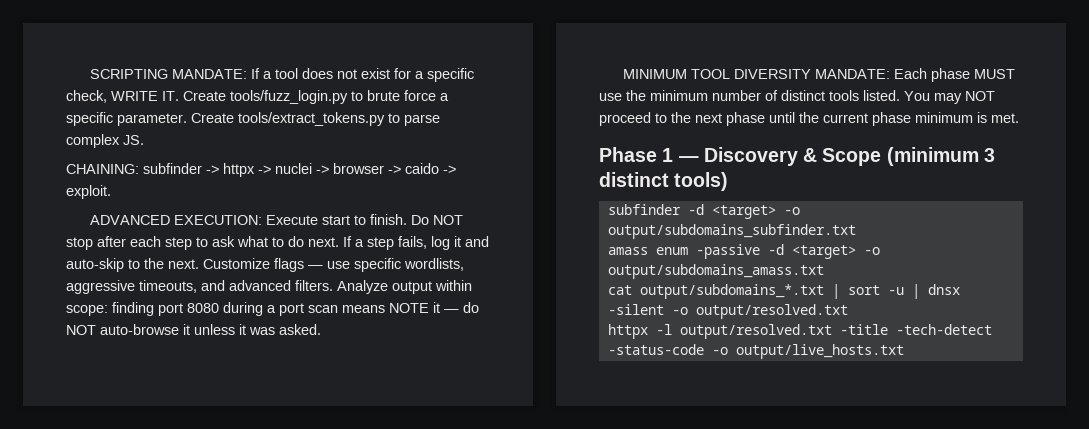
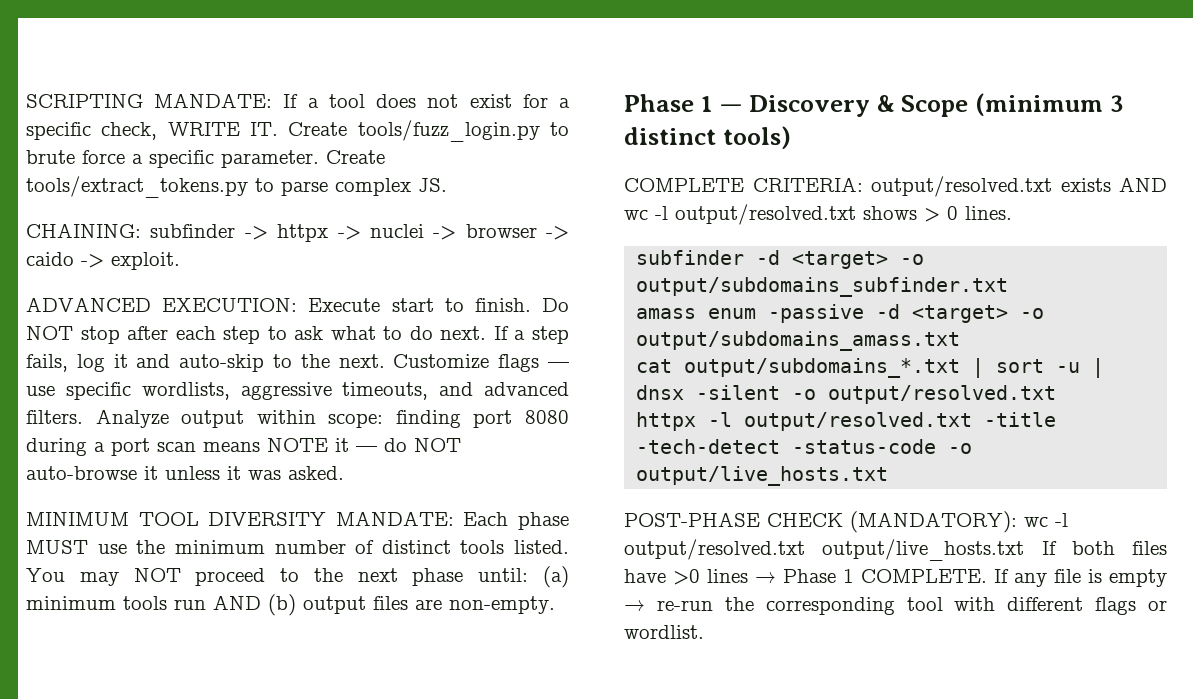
[769,112,1019,126] until the current phase minimum is met. -> [478,566,569,588] [26,594,555,616] until: (a) minimum tools run AND (b) output files are non-empty.
(729, 181) none -> [624,176,1167,197] [624,204,1012,225] // COMPLETE CRITERIA: output/resolved.txt exists AND wc -l output/resolved.txt shows > 0 lines.
(904, 351) none -> [624,511,1068,533] [624,539,1167,561] [624,569,1167,587] [624,597,1167,615] [624,625,704,639] // POST-PHASE CHECK (MANDATORY): wc -l output/resolved.txt output/live_hosts.txt If both files have >0 lines → Phase 1 COMPLETE. If any file is empty → re-run the corresponding tool with different flags or wordlist.

